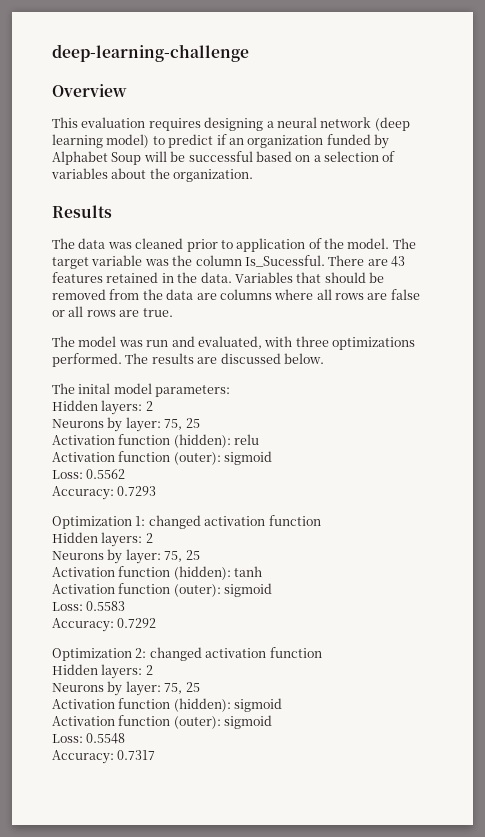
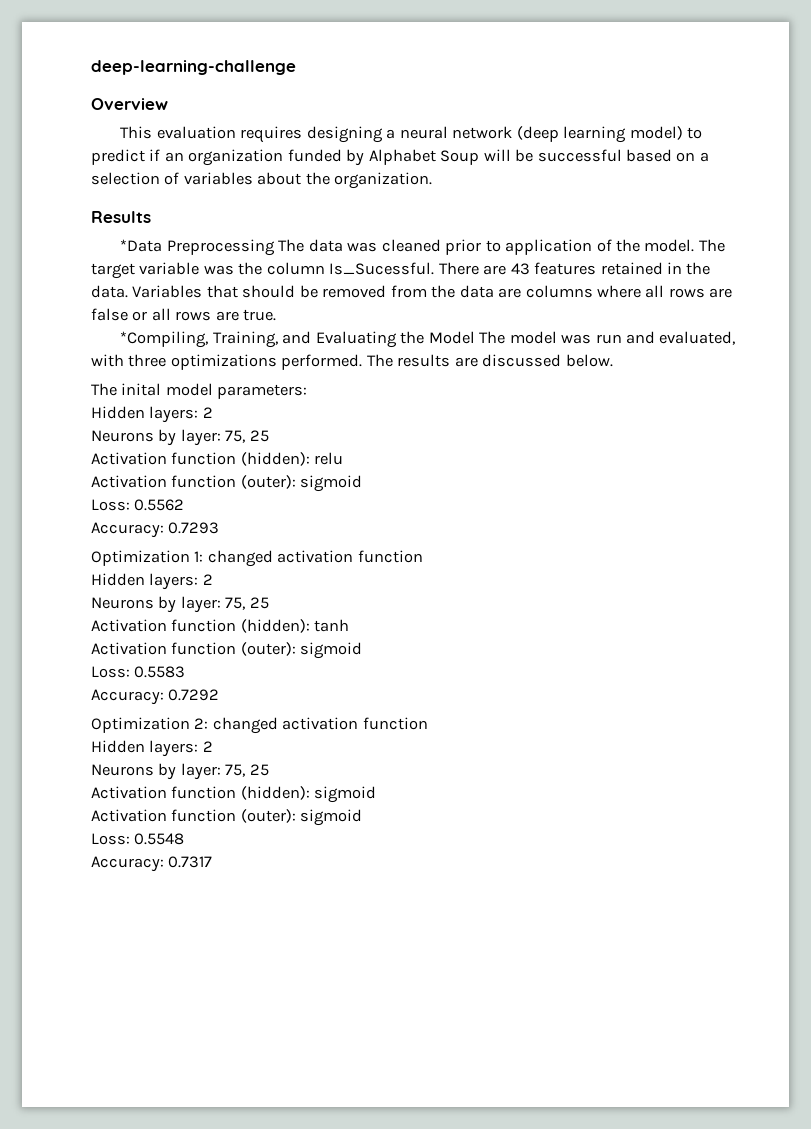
(112, 211) none -> [120,239,275,256] *Data Preprocessing
(173, 312) none -> [120,331,475,348] *Compiling, Training, and Evaluating the Model

